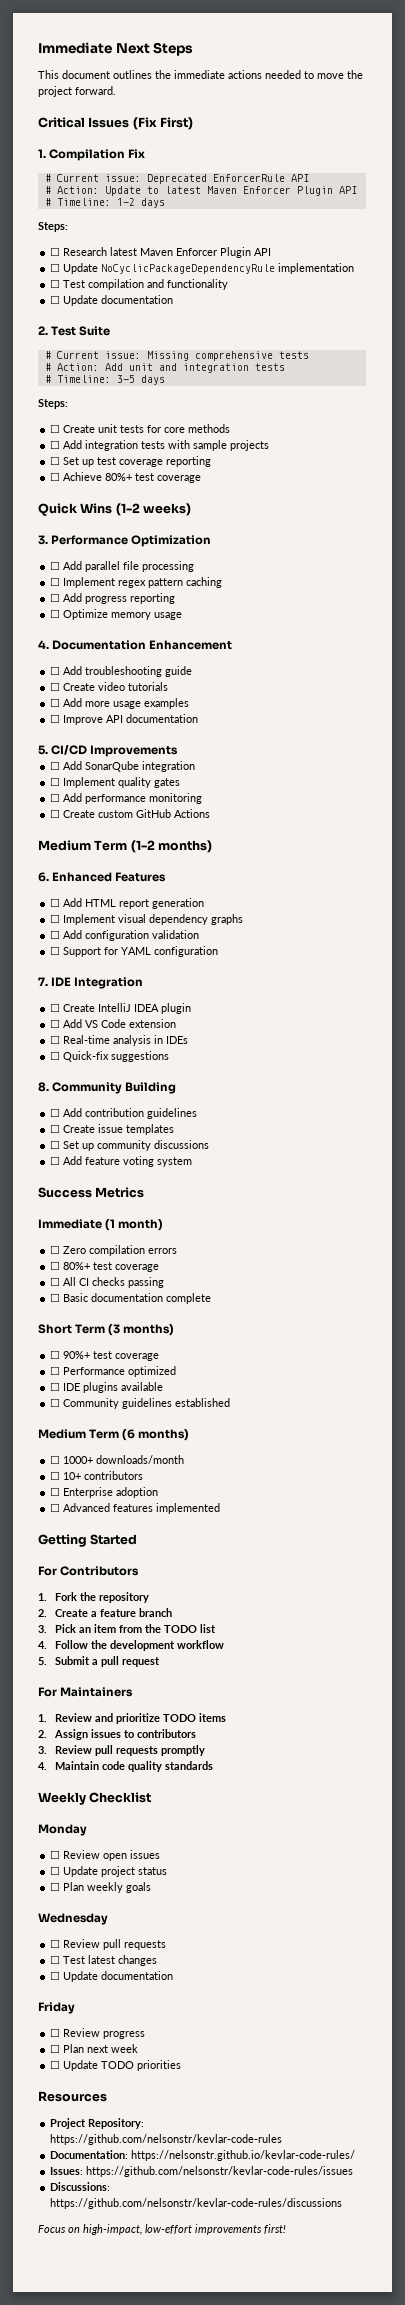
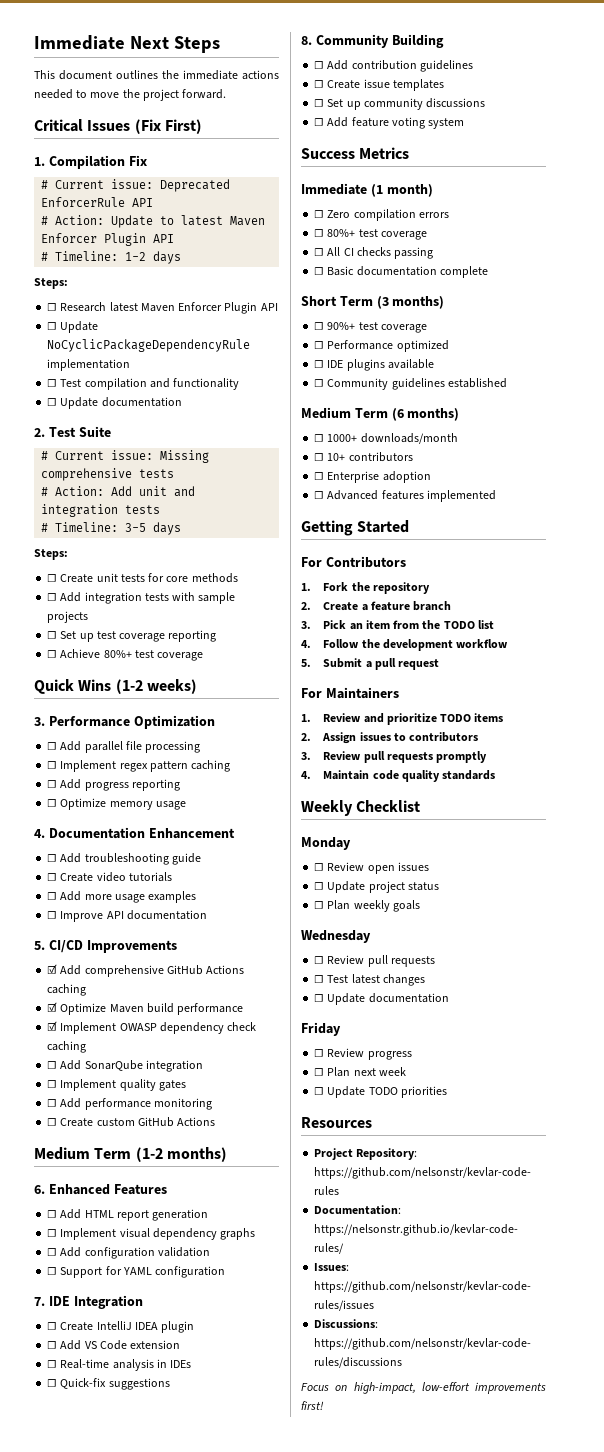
(179, 751) none -> [47,964,245,977] [47,984,87,996] [47,1002,244,1015] [47,1021,257,1034] [47,1041,87,1053] // ☑ Add comprehensive GitHub Actions caching // ☑ Optimize Maven build performance // ☑ Implement OWASP dependency check caching

